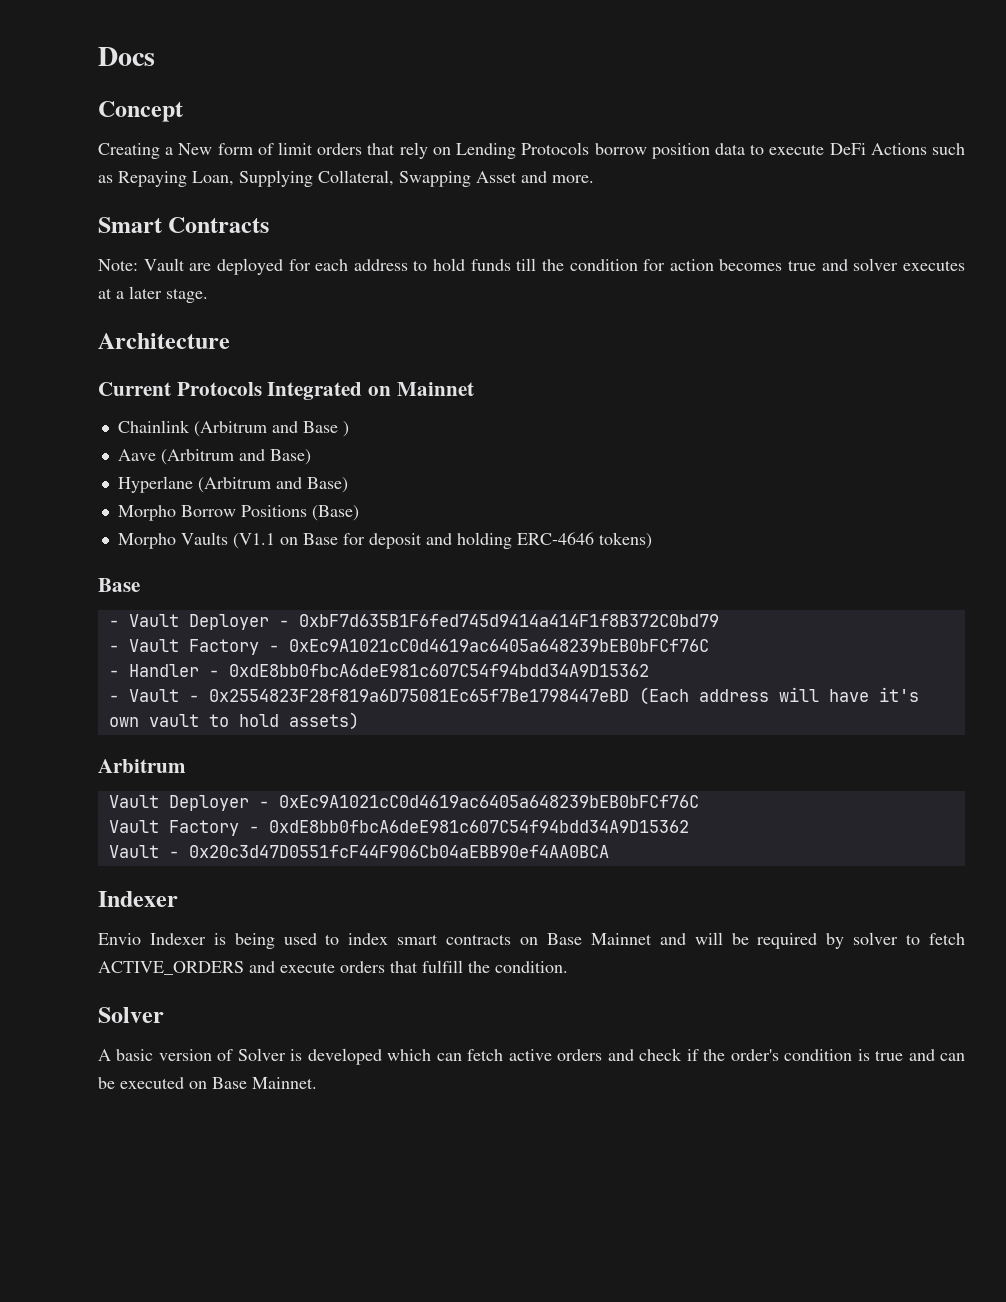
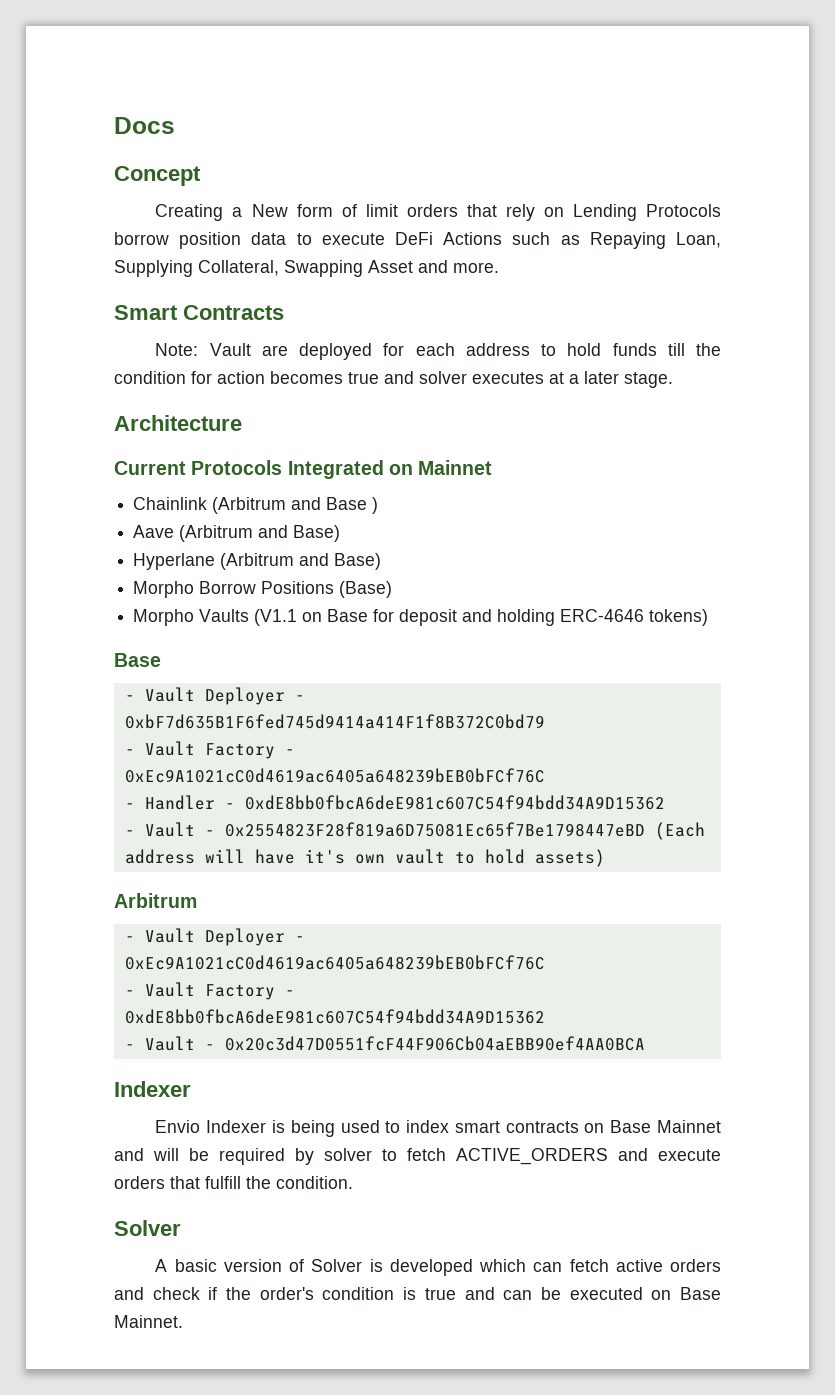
(186, 766) none -> [124,936,135,942] -
(699, 801) none -> [124,990,135,996] -
(689, 826) none -> [124,1044,135,1050] -

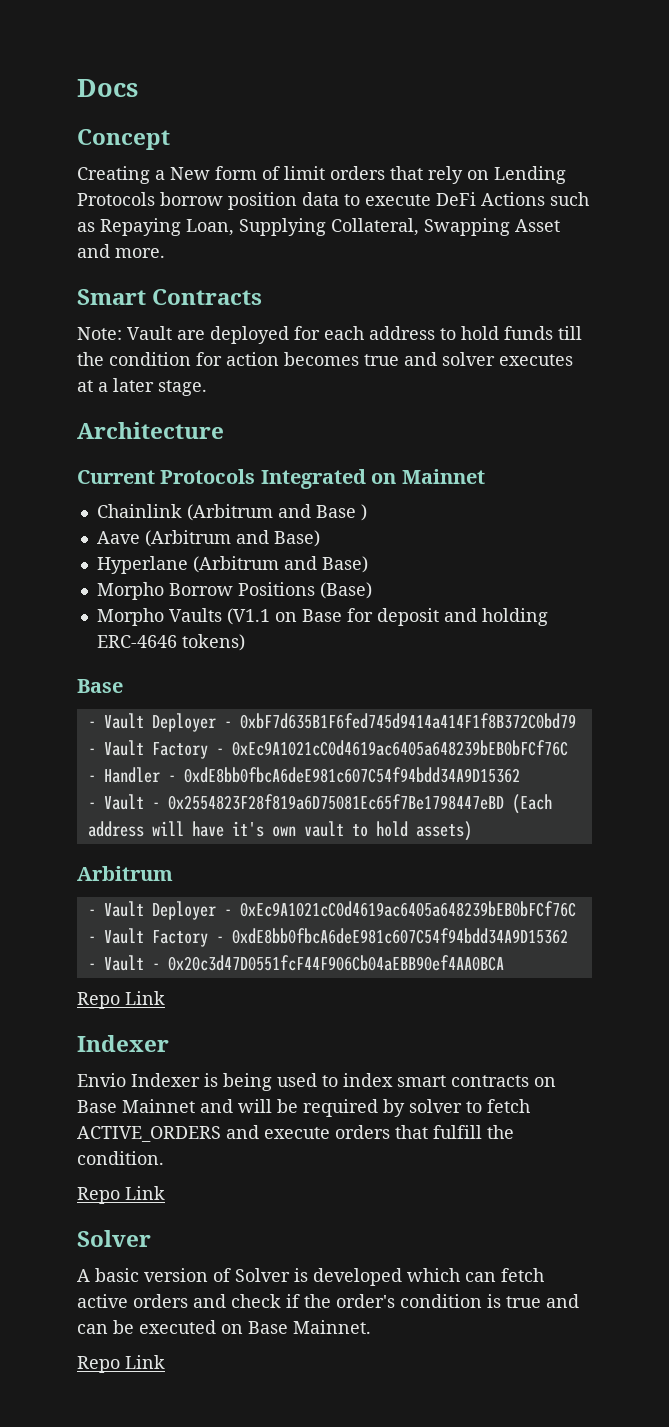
(645, 1043) none -> [77,991,165,1009] // Repo Link
(353, 1182) none -> [77,1186,165,1204] // Repo Link
(183, 1321) none -> [77,1355,165,1373] // Repo Link

